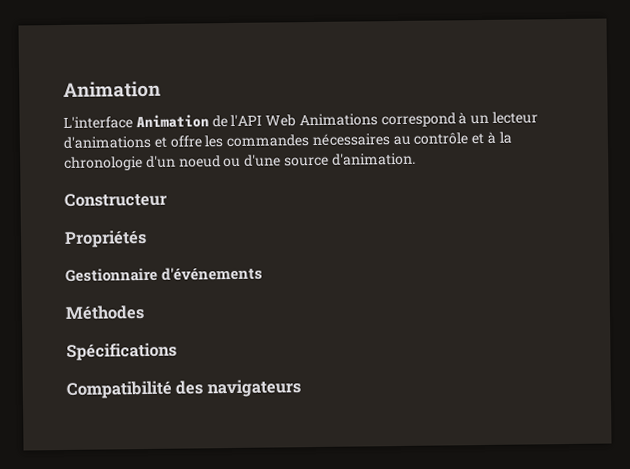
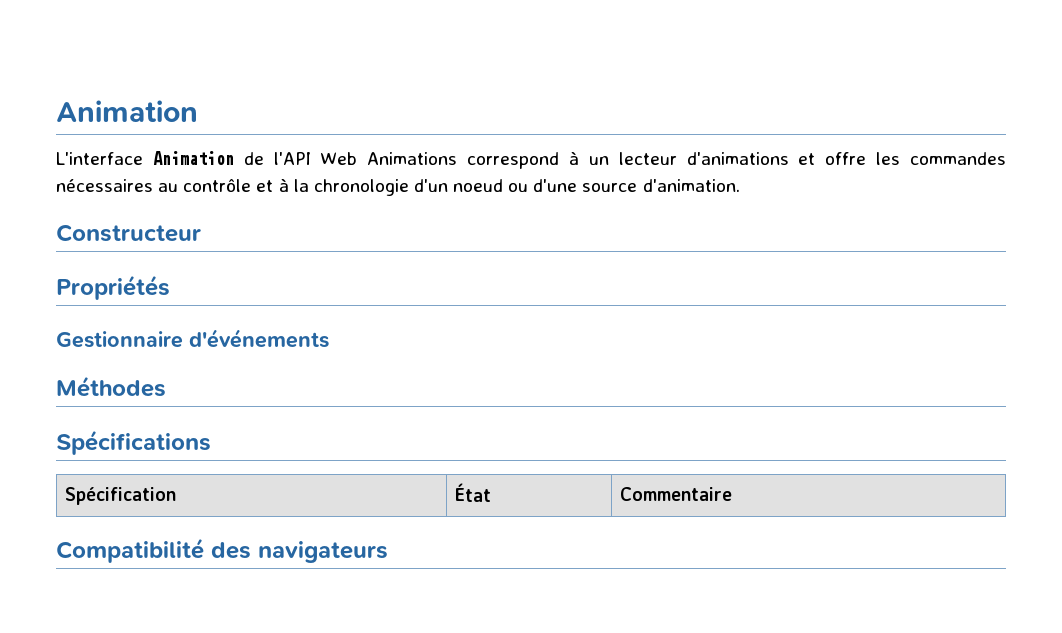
(177, 351) none -> [64,487,176,505] [454,483,491,502] [619,487,732,501] // Spécification | État | Commentaire

